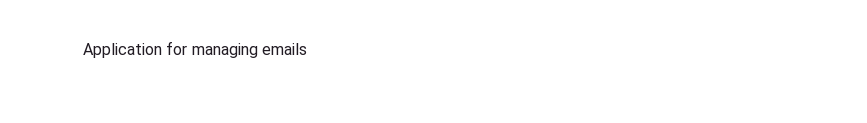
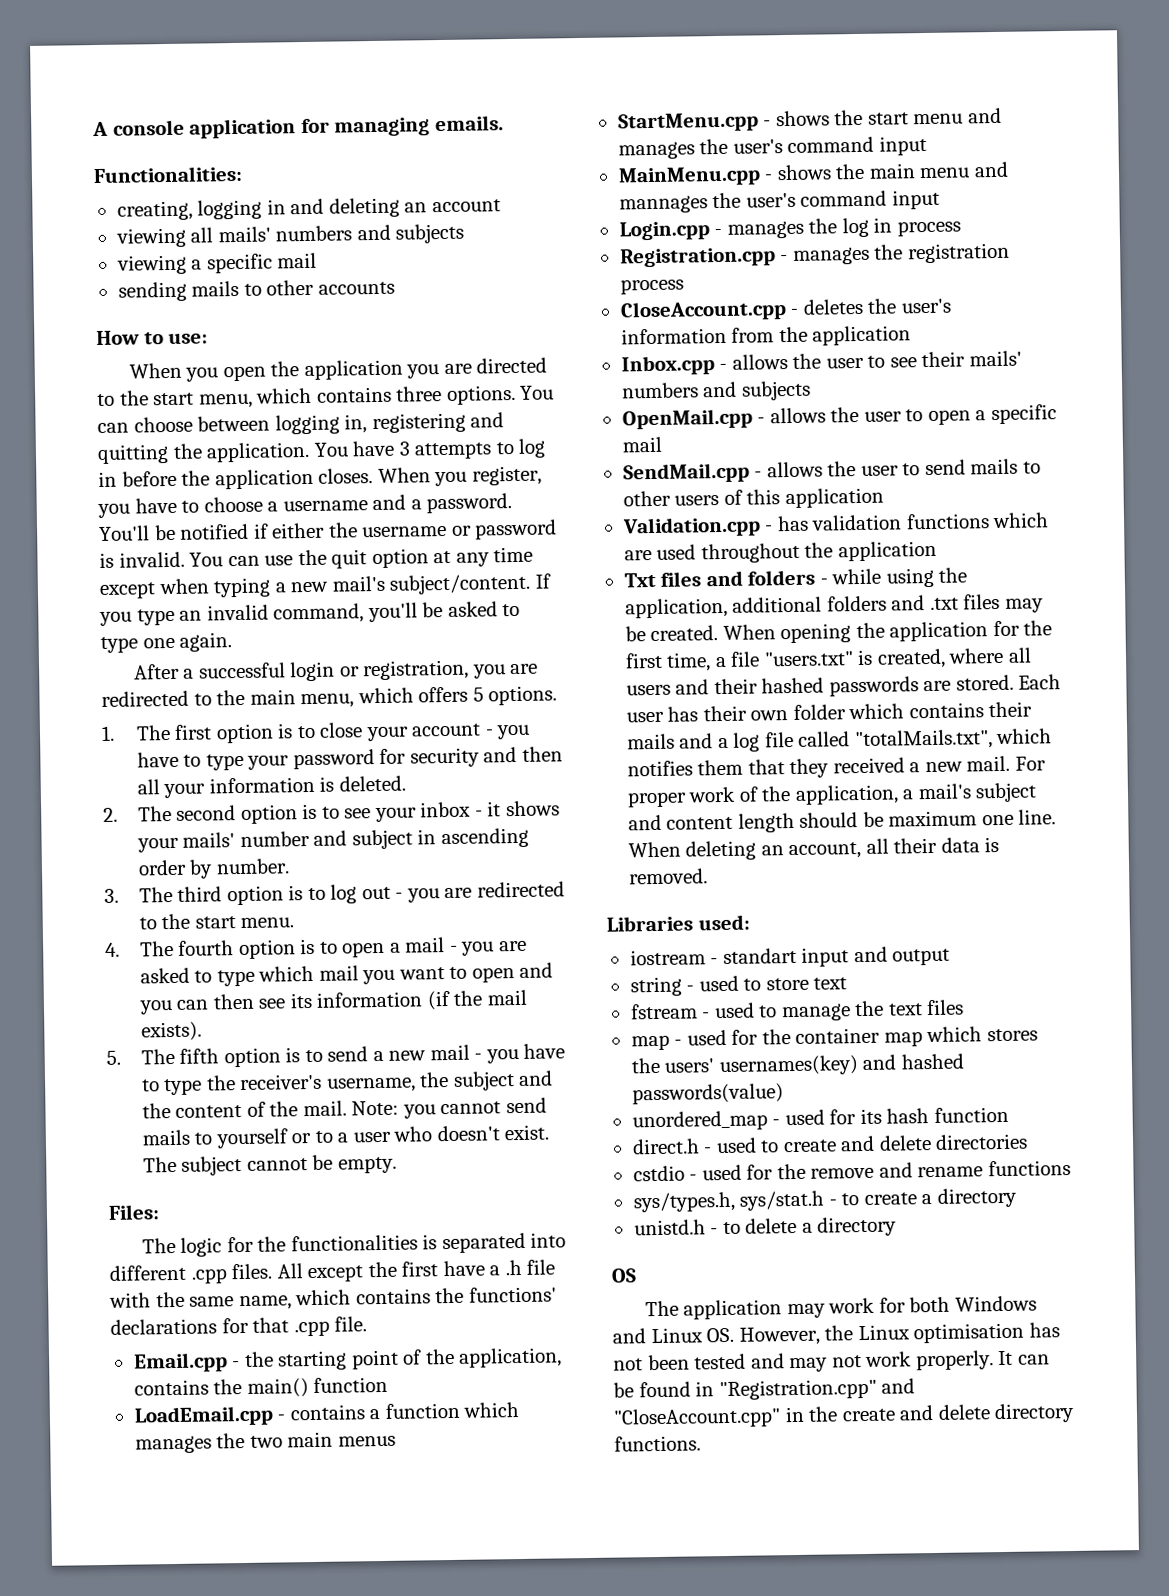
[83,41,307,58] Application for managing emails -> [92,115,504,139] [93,165,243,184] [116,197,501,221] [115,223,465,248] [116,252,318,275] [117,279,395,302] [96,330,209,346] [128,357,548,382] [97,384,555,409] [97,412,505,435] [97,438,547,465] [98,465,542,490] [97,493,513,519] [99,519,558,542] [99,546,534,569] [99,573,551,599] [99,601,521,627] [100,632,233,653] [133,659,539,682] [101,685,558,709] [101,722,531,744] [136,746,563,771] [136,775,406,799] [103,800,560,824] [136,827,529,853] [137,858,290,879] [104,881,565,906] [138,913,295,930] [105,937,527,960] [139,962,554,987] [138,989,527,1015] [140,1021,202,1042] [106,1043,566,1068] [141,1070,554,1096] [141,1097,547,1119] [141,1124,550,1149] [142,1154,397,1176] [108,1204,160,1220] [141,1232,567,1257] [109,1259,556,1284] [109,1286,557,1311] [110,1316,368,1337] [133,1347,563,1373] [133,1376,389,1398] [133,1402,520,1427] [134,1431,396,1454] [617,107,1002,133] [617,135,927,160] [617,161,1009,187] [618,189,940,214] [618,217,961,241] [619,242,1010,268] [619,278,684,295] [619,298,952,322] [620,325,912,346] [620,350,1022,376] [620,380,811,401] [621,404,1057,430] [621,436,662,453] [622,458,1041,484] [622,487,884,509] [621,512,1050,538] [623,540,937,564] [623,567,968,588] [624,593,1044,619] [624,620,1053,644] [624,647,1032,672] [625,674,1062,697] [625,701,1033,723] [626,728,1053,752] [626,755,1046,779] [626,782,1038,808] [627,809,1057,833] [627,836,1000,861] [628,868,708,885] [606,914,750,932] [629,946,951,967] [629,975,848,997] [629,999,965,1022] [630,1026,1038,1051] [630,1053,964,1077] [631,1083,784,1105] [631,1106,1009,1132] [631,1133,1029,1155] [632,1160,1071,1182] [632,1187,1017,1213] [633,1216,898,1237] [611,1268,637,1283] [644,1295,1037,1320] [612,1322,1060,1346] [613,1350,1050,1373] [613,1378,916,1401] [613,1402,1076,1429] [614,1435,701,1452] A console application for managing emails. // Functionalities: // creating, logging in and deleting an account // viewing all mails' numbers and subjects // viewing a specific mail // sending mails to other accounts // How to use: // When you open the application you are directed to the start menu, which contains three options. You can choose between logging in, registering and quitting the application. You have 3 attempts to log in before the application closes. When you register, you have to choose a username and a password. You'll be notified if either the username or password is invalid. You can use the quit option at any time except when typing a new mail's subject/content. If you type an invalid command, you'll be asked to type one again. // After a successful login or registration, you are redirected to the main menu, which offers 5 options. // 1. The first option is to close your account - you have to type your password for security and then all your information is deleted. // 2. The second option is to see your inbox - it shows your mails' number and subject in ascending order by number. // 3. The third option is to log out - you are redirected to the start menu. // 4. The fourth option is to open a mail - you are asked to type which mail you want to open and you can then see its information (if the mail exists). // 5. The fifth option is to send a new mail - you have to type the receiver's username, the subject and the content of the mail. Note: you cannot send mails to yourself or to a user who doesn't exist. The subject cannot be empty. // Files: // The logic for the functionalities is separated into different .cpp files. All except the first have a .h file with the same name, which contains the functions' declarations for that .cpp file. // Email.cpp - the starting point of the application, contains the main() function // LoadEmail.cpp - contains a function which manages the two main menus // StartMenu.cpp - shows the start menu and manages the user's command input // MainMenu.cpp - shows the main menu and mannages the user's command input // Login.cpp - manages the log in process // Registration.cpp - manages the registration process // CloseAccount.cpp - deletes the user's information from the application // Inbox.cpp - allows the user to see their mails' numbers and subjects // OpenMail.cpp - allows the user to open a specific mail // SendMail.cpp - allows the user to send mails to other users of this application // Validation.cpp - has validation functions which are used throughout the application // Txt files and folders - while using the application, additional folders and .txt files may be created. When opening the application for the first time, a file "users.txt" is created, where all users and their hashed passwords are stored. Each user has their own folder which contains their mails and a log file called "totalMails.txt", which notifies them that they received a new mail. For proper work of the application, a mail's subject and content length should be maximum one line. When deleting an account, all their data is removed. // Libraries used: // iostream - standart input and output // string - used to store text // fstream - used to manage the text files // map - used for the container map which stores the users' usernames(key) and hashed passwords(value) // unordered_map - used for its hash function // direct.h - used to create and delete directories // cstdio - used for the remove and rename functions // sys/types.h, sys/stat.h - to create a directory // unistd.h - to delete a directory // OS // The application may work for both Windows and Linux OS. However, the Linux optimisation has not been tested and may not work properly. It can be found in "Registration.cpp" and "CloseAccount.cpp" in the create and delete directory functions.

